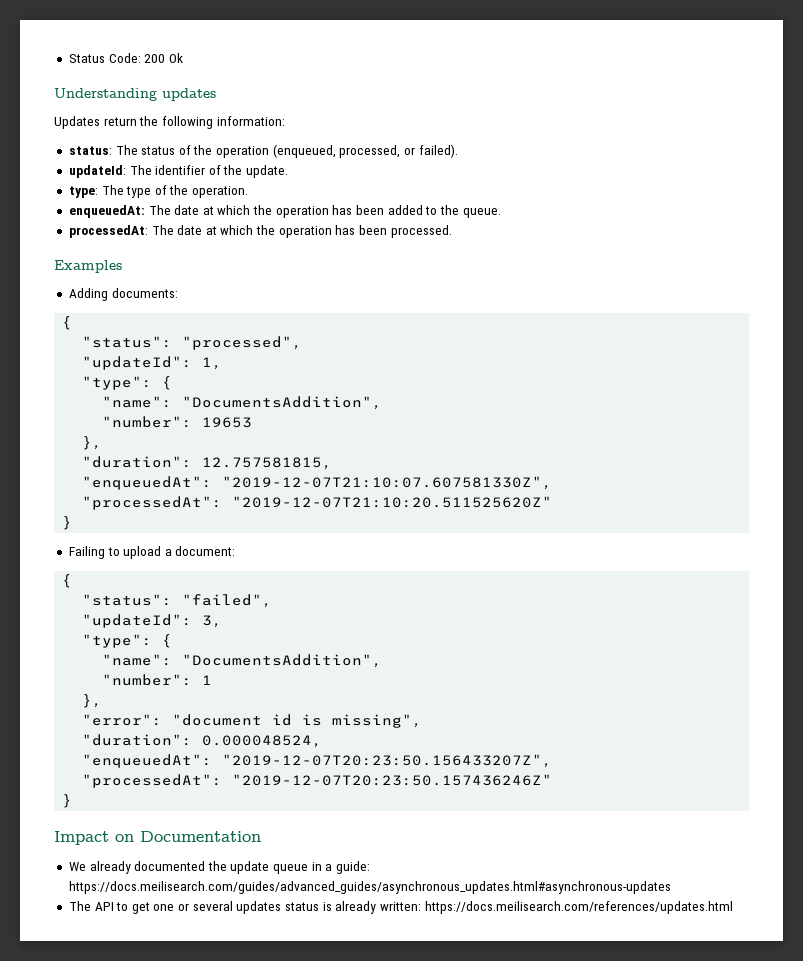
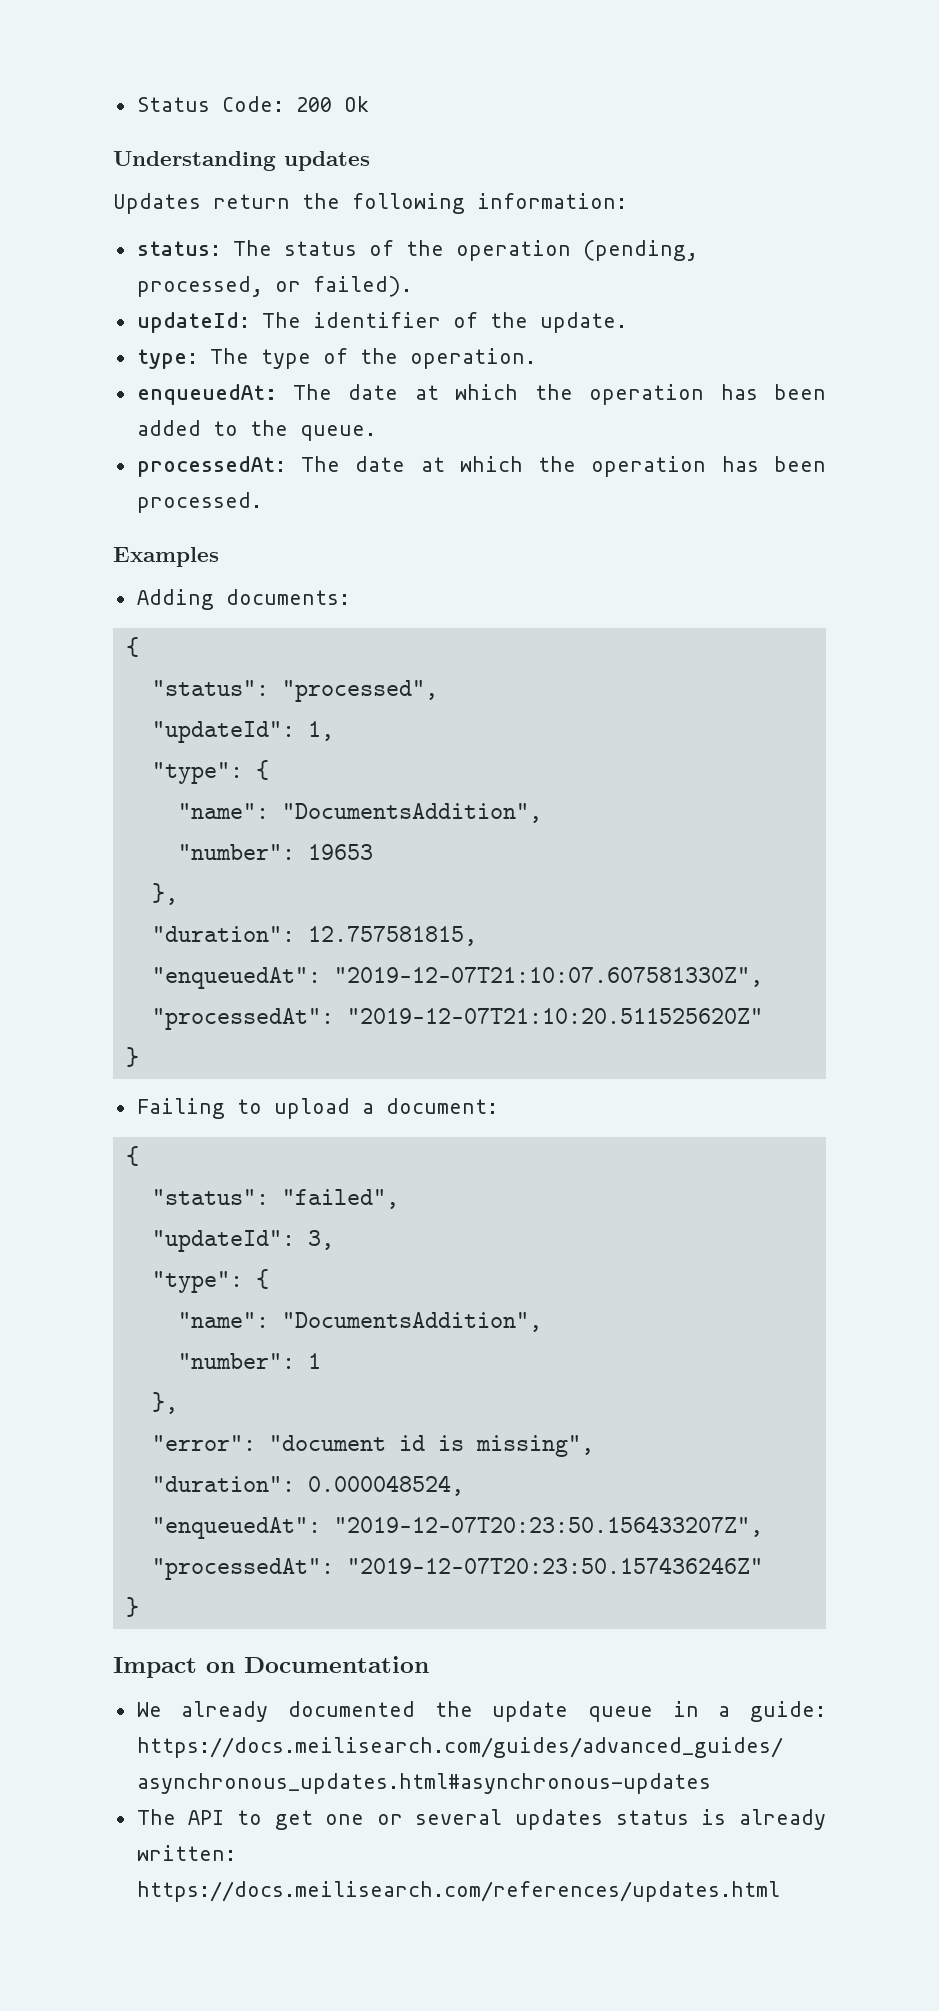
[272,144,336,158] (enqueued, -> [582,240,698,261] (pending,

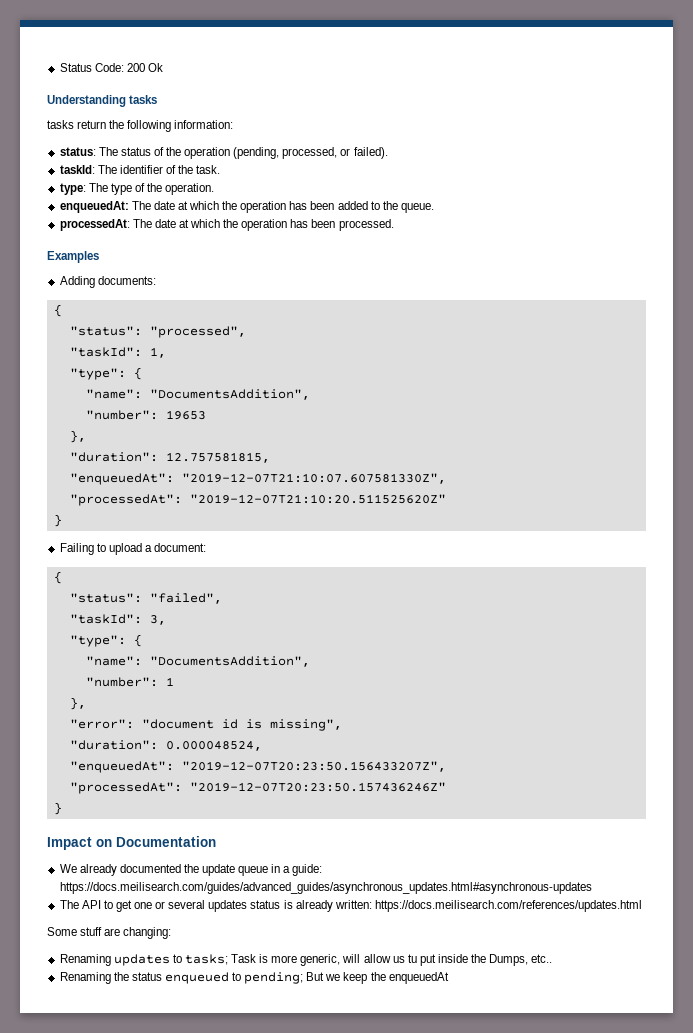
[284,151,370,171] [113,193,201,214] updates // Updates -> [129,95,158,104] [47,120,74,129] tasks // tasks
[136,312,250,333] updateId: -> [59,165,95,174] taskId:
[539,312,627,333] update. -> [196,165,221,174] task.
[151,721,295,743] "updateId": -> [69,347,142,357] "taskId":
[151,1230,295,1252] "updateId": -> [69,614,142,624] "taskId":
(780, 1891) none -> [47,927,172,939] [59,954,553,966] [59,972,449,984] // Some stuff are changing: // Renaming updates to tasks; Task is more generic, will allow us tu put inside the Dumps, etc.. // Renaming the status enqueued to pending; But we keep the enqueuedAt

